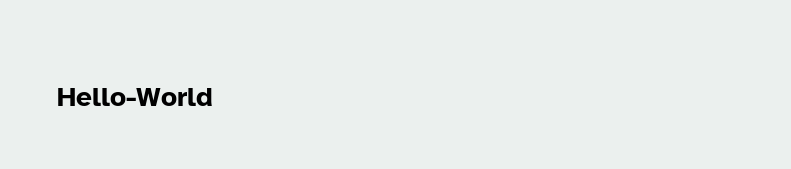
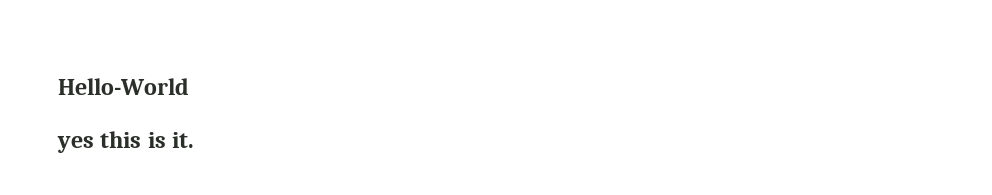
(213, 97) none -> [57,131,195,153] // yes this is it.

